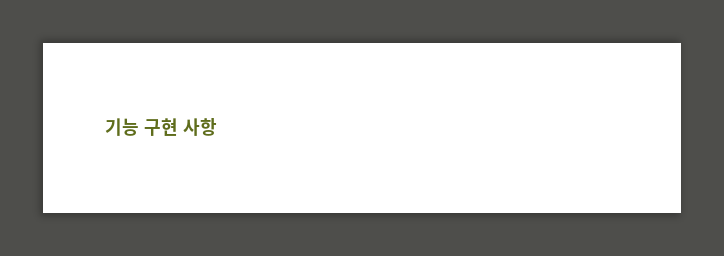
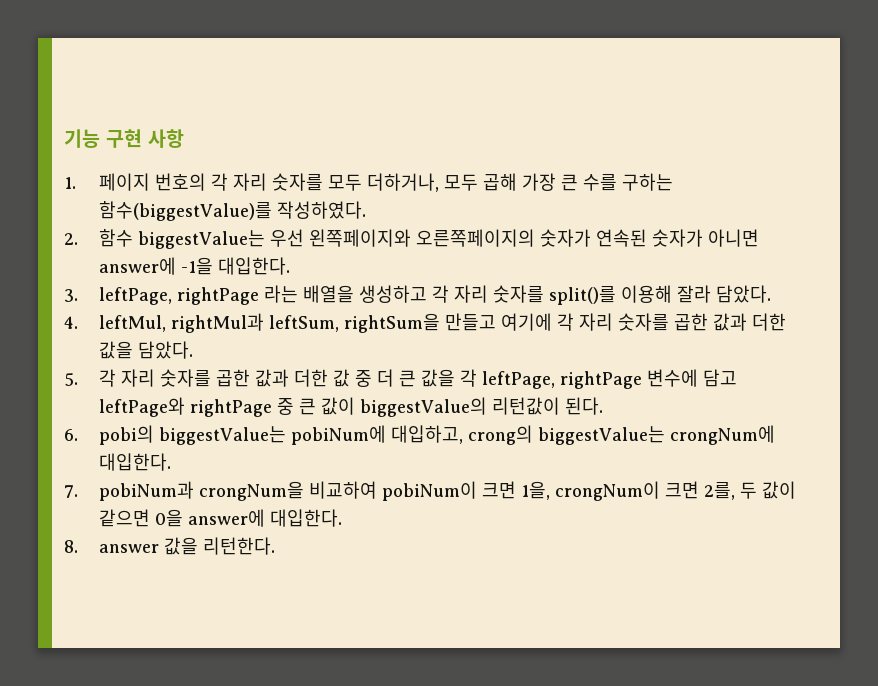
(217, 127) none -> [64,173,674,192] [99,201,367,221] [64,229,760,249] [99,257,291,275] [64,285,772,305] [64,313,787,333] [99,341,194,359] [64,369,738,389] [99,397,604,417] [64,425,776,445] [99,453,172,471] [64,481,797,501] [99,509,343,527] [64,537,276,555] // 1. 페이지 번호의 각 자리 숫자를 모두 더하거나, 모두 곱해 가장 큰 수를 구하는 함수(biggestValue)를 작성하였다. // 2. 함수 biggestValue는 우선 왼쪽페이지와 오른쪽페이지의 숫자가 연속된 숫자가 아니면 answer에 -1을 대입한다. // 3. leftPage, rightPage 라는 배열을 생성하고 각 자리 숫자를 split()를 이용해 잘라 담았다. // 4. leftMul, rightMul과 leftSum, rightSum을 만들고 여기에 각 자리 숫자를 곱한 값과 더한 값을 담았다. // 5. 각 자리 숫자를 곱한 값과 더한 값 중 더 큰 값을 각 leftPage, rightPage 변수에 담고 leftPage와 rightPage 중 큰 값이 biggestValue의 리턴값이 된다. // 6. pobi의 biggestValue는 pobiNum에 대입하고, crong의 biggestValue는 crongNum에 대입한다. // 7. pobiNum과 crongNum을 비교하여 pobiNum이 크면 1을, crongNum이 크면 2를, 두 값이 같으면 0을 answer에 대입한다. // 8. answer 값을 리턴한다.

